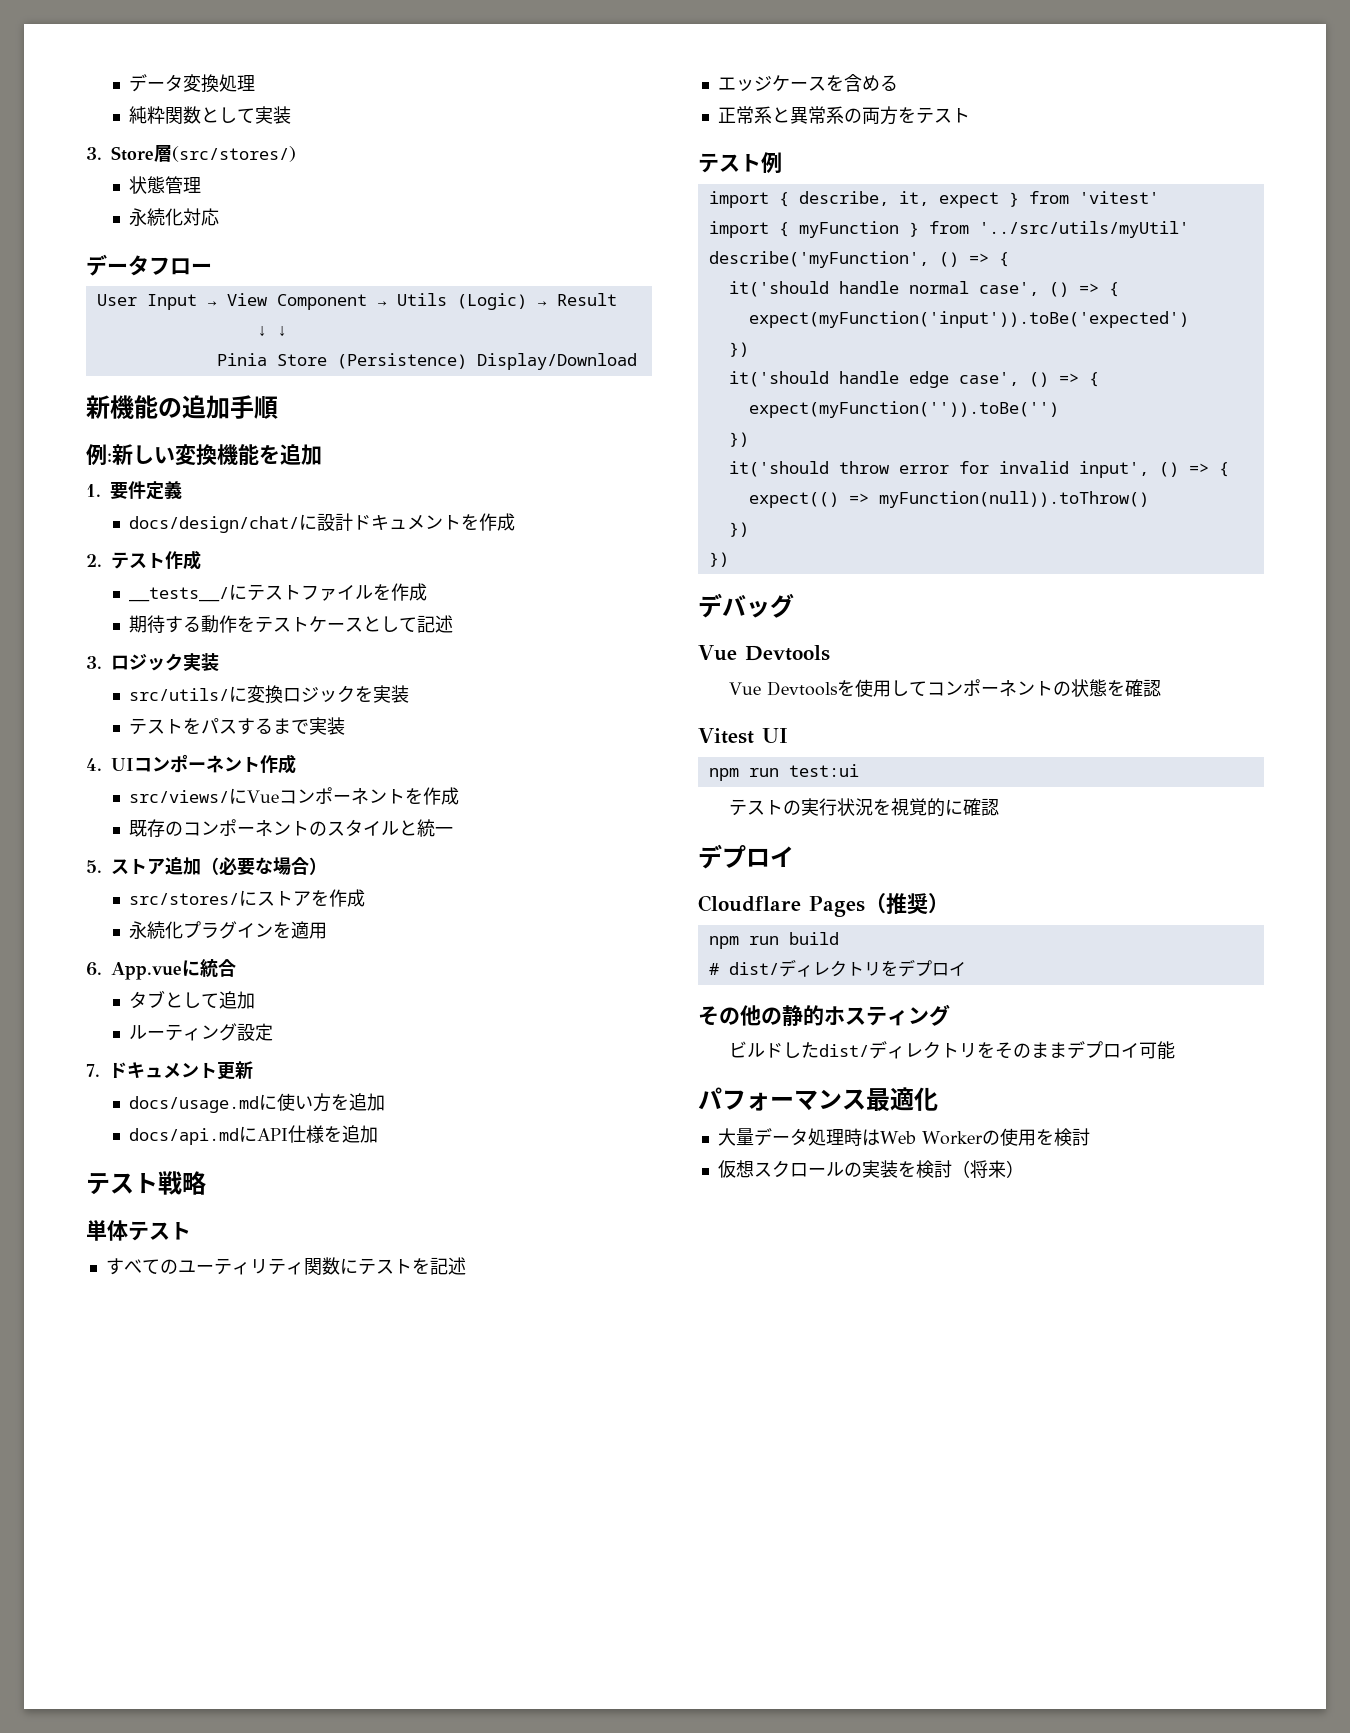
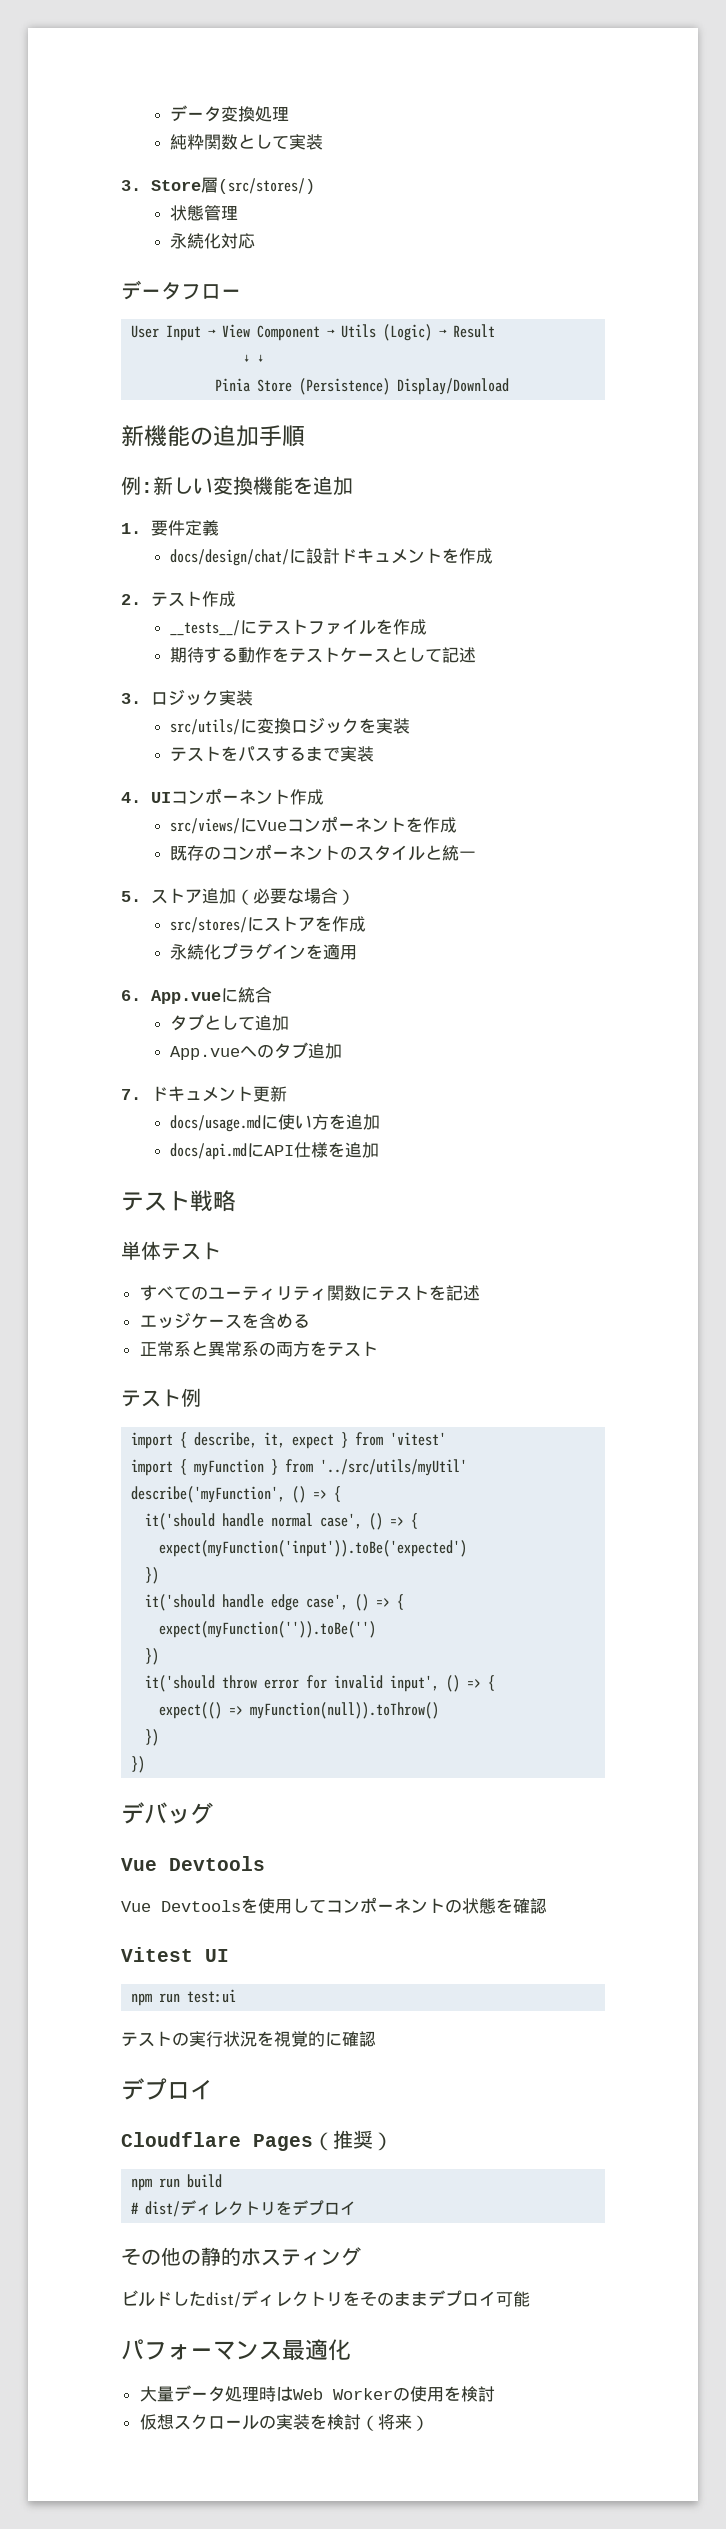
[129,1023,274,1041] ルーティング設定 -> [169,1042,342,1060] App.vueへのタブ追加

